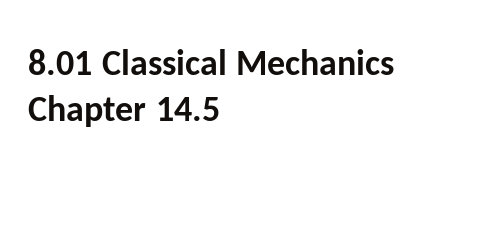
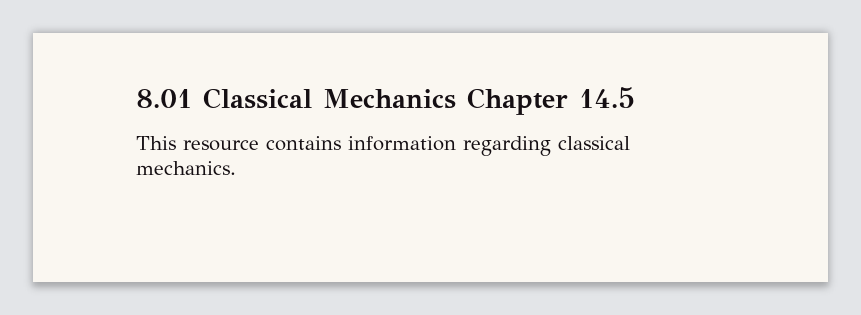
(220, 109) none -> [136,136,630,156] [136,161,236,175] // This resource contains information regarding classical mechanics.

